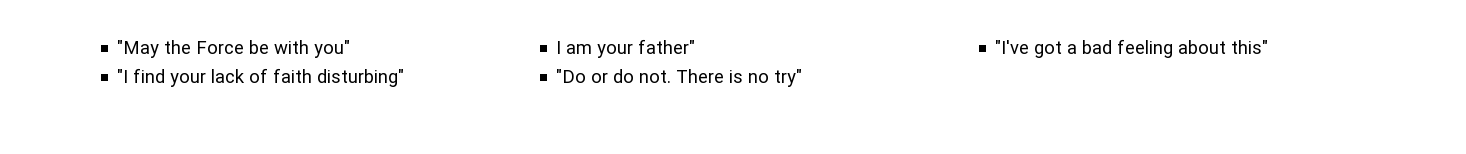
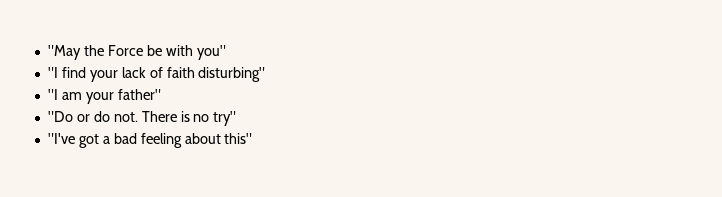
[556,41,562,54] I -> [47,89,58,100] "I

